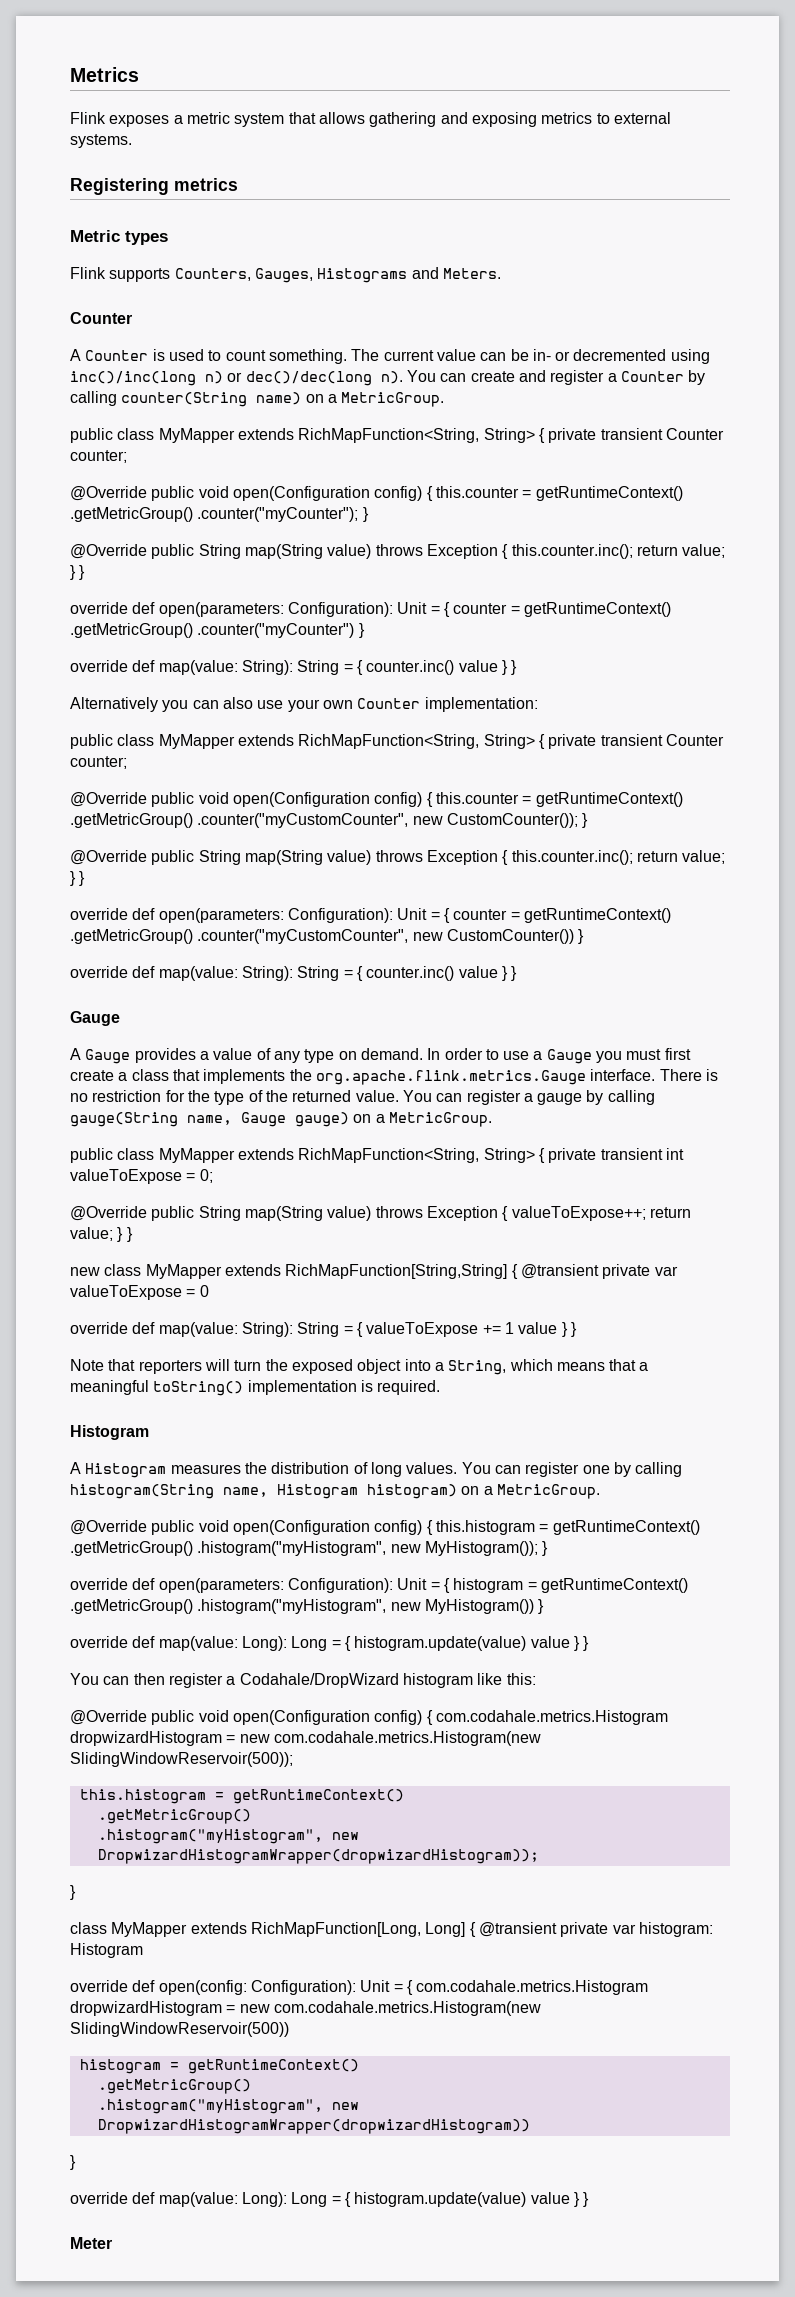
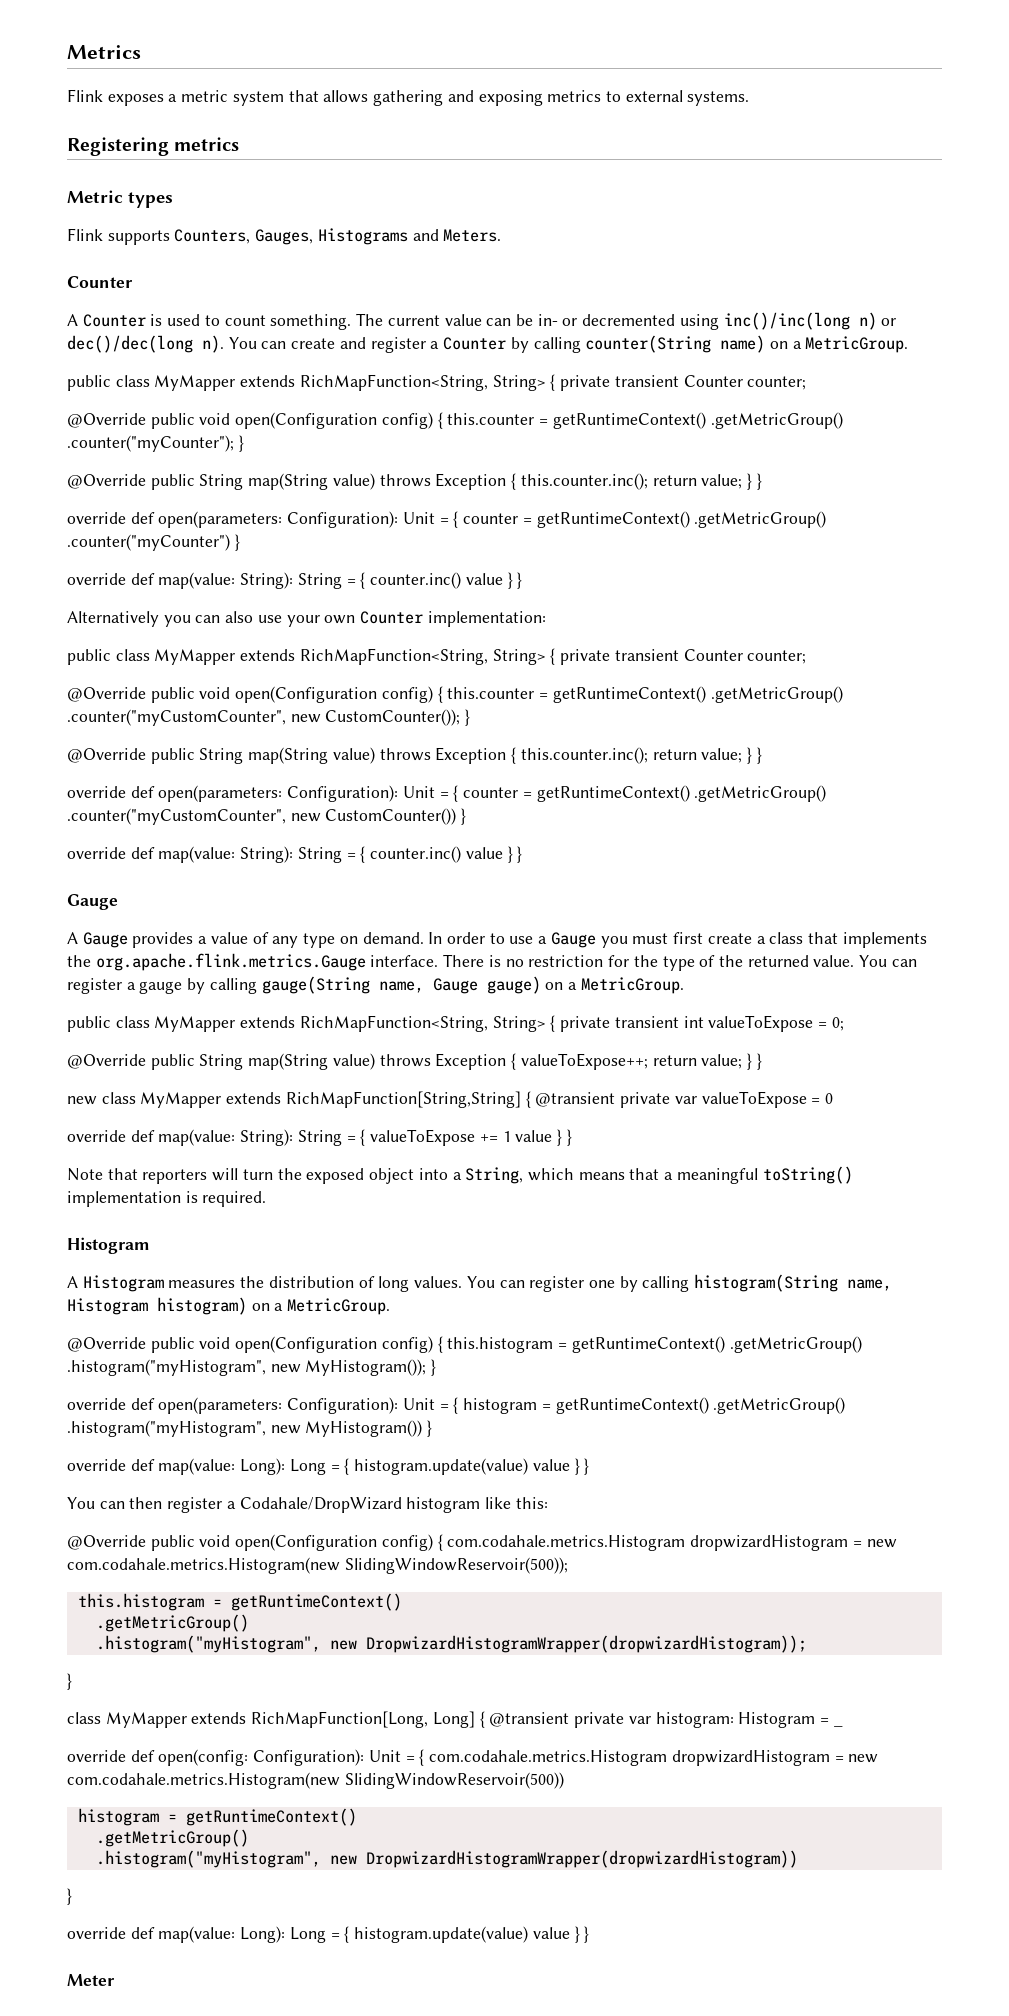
(143, 1950) none -> [819,1718,829,1724] [833,1724,843,1727] = _

